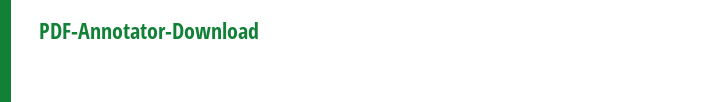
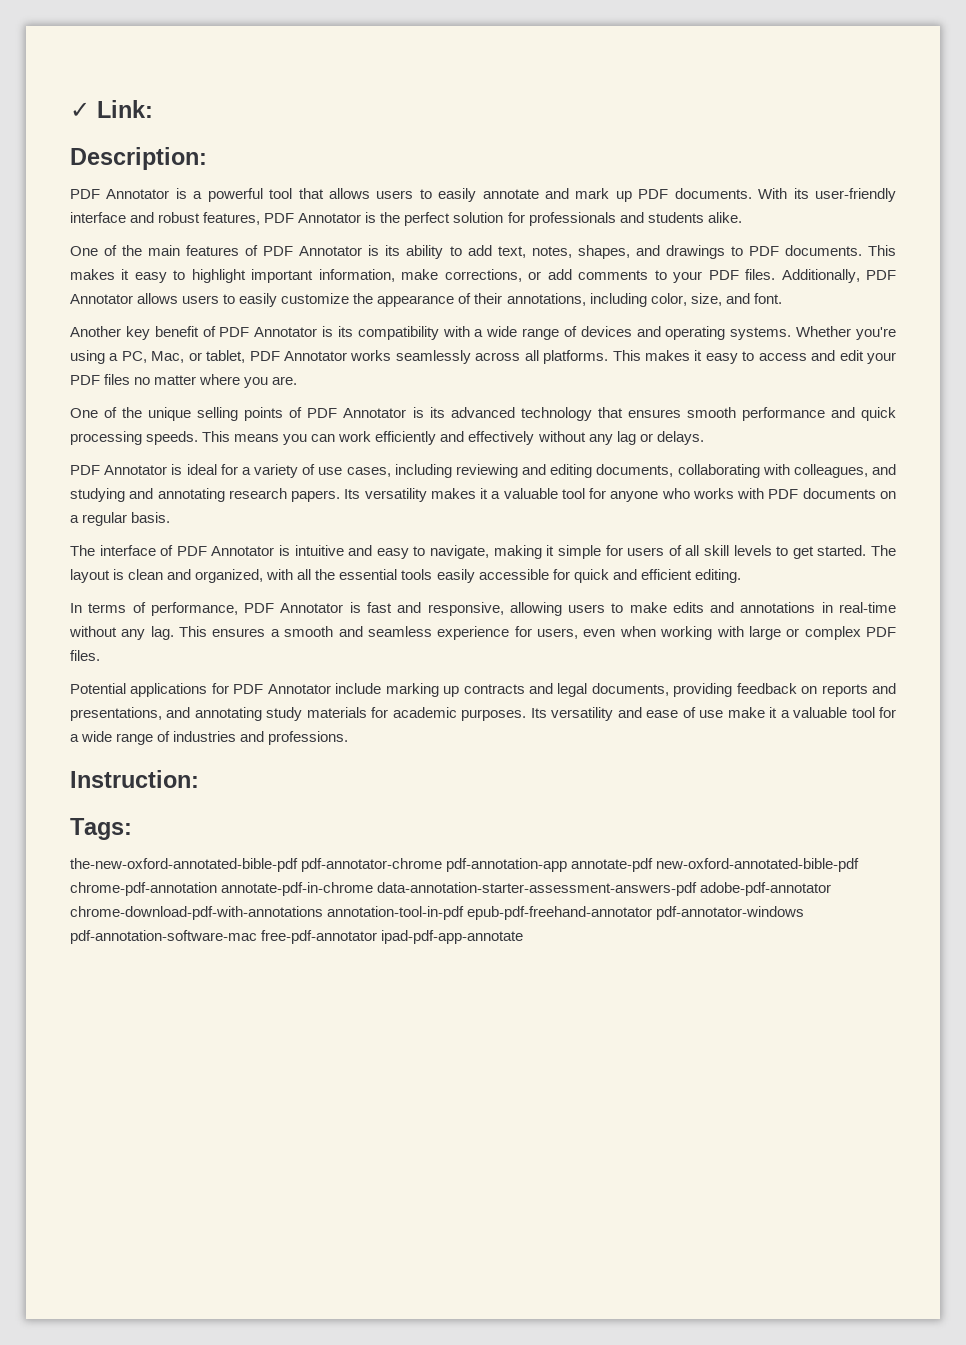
[39,22,259,39] PDF-Annotator-Download -> [70,100,153,118] [70,147,207,170] [70,188,897,202] [70,212,742,226] [70,245,896,259] [70,269,897,283] [70,293,782,307] [70,326,897,340] [70,350,897,364] [70,374,298,388] [70,407,896,421] [70,431,704,445] [70,464,896,478] [70,488,897,502] [70,512,171,526] [70,545,896,559] [70,569,741,583] [70,602,897,616] [69,626,896,640] [70,650,100,661] [70,683,896,697] [70,707,897,721] [70,731,349,745] [70,770,199,788] [70,818,132,840] [70,858,860,872] [70,882,832,896] [70,906,805,920] [70,930,524,944] ✓ Link: // Description: // PDF Annotator is a powerful tool that allows users to easily annotate and mark up PDF documents. With its user-friendly interface and robust features, PDF Annotator is the perfect solution for professionals and students alike. // One of the main features of PDF Annotator is its ability to add text, notes, shapes, and drawings to PDF documents. This makes it easy to highlight important information, make corrections, or add comments to your PDF files. Additionally, PDF Annotator allows users to easily customize the appearance of their annotations, including color, size, and font. // Another key benefit of PDF Annotator is its compatibility with a wide range of devices and operating systems. Whether you're using a PC, Mac, or tablet, PDF Annotator works seamlessly across all platforms. This makes it easy to access and edit your PDF files no matter where you are. // One of the unique selling points of PDF Annotator is its advanced technology that ensures smooth performance and quick processing speeds. This means you can work efficiently and effectively without any lag or delays. // PDF Annotator is ideal for a variety of use cases, including reviewing and editing documents, collaborating with colleagues, and studying and annotating research papers. Its versatility makes it a valuable tool for anyone who works with PDF documents on a regular basis. // The interface of PDF Annotator is intuitive and easy to navigate, making it simple for users of all skill levels to get started. The layout is clean and organized, with all the essential tools easily accessible for quick and efficient editing. // In terms of performance, PDF Annotator is fast and responsive, allowing users to make edits and annotations in real-time without any lag. This ensures a smooth and seamless experience for users, even when working with large or complex PDF files. // Potential applications for PDF Annotator include marking up contracts and legal documents, providing feedback on reports and presentations, and annotating study materials for academic purposes. Its versatility and ease of use make it a valuable tool for a wide range of industries and professions. // Instruction: // Tags: // the-new-oxford-annotated-bible-pdf pdf-annotator-chrome pdf-annotation-app annotate-pdf new-oxford-annotated-bible-pdf chrome-pdf-annotation annotate-pdf-in-chrome data-annotation-starter-assessment-answers-pdf adobe-pdf-annotator chrome-download-pdf-with-annotations annotation-tool-in-pdf epub-pdf-freehand-annotator pdf-annotator-windows pdf-annotation-software-mac free-pdf-annotator ipad-pdf-app-annotate

